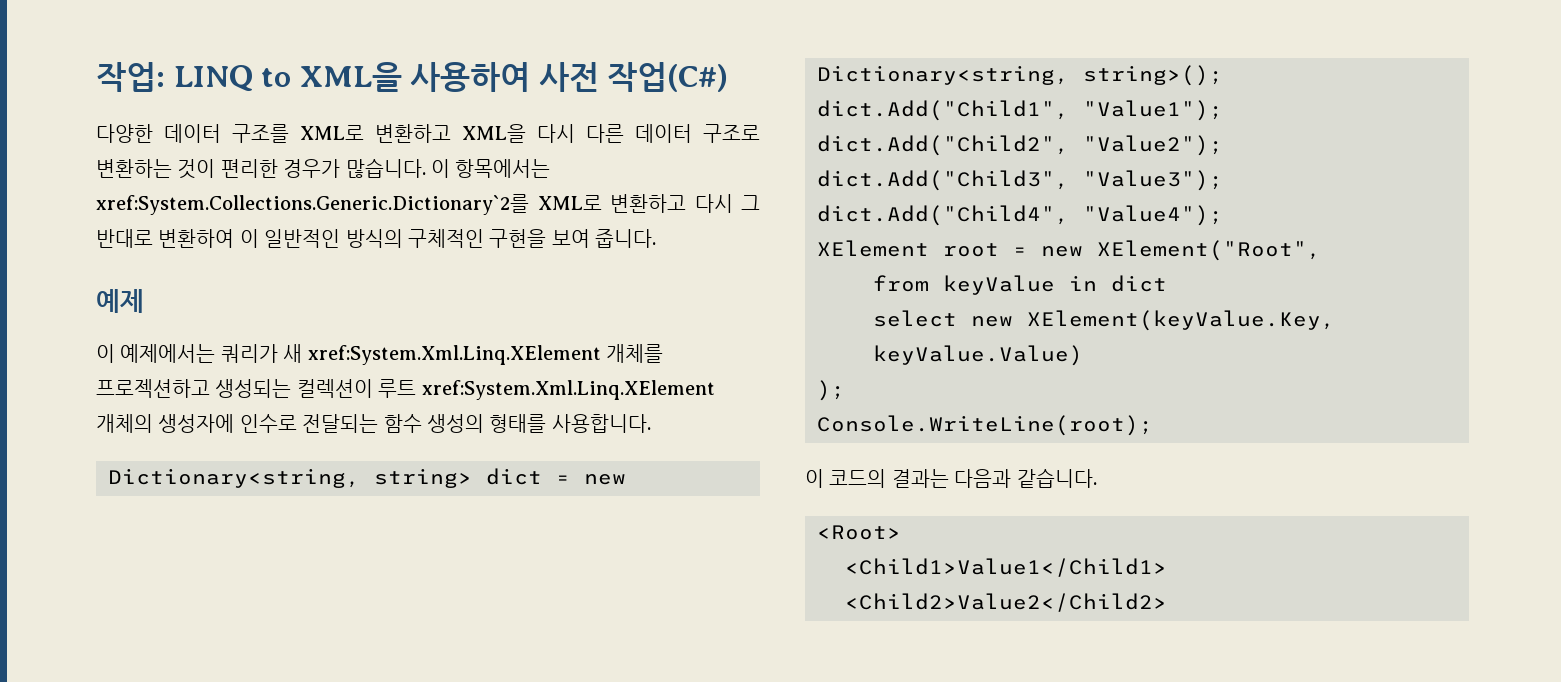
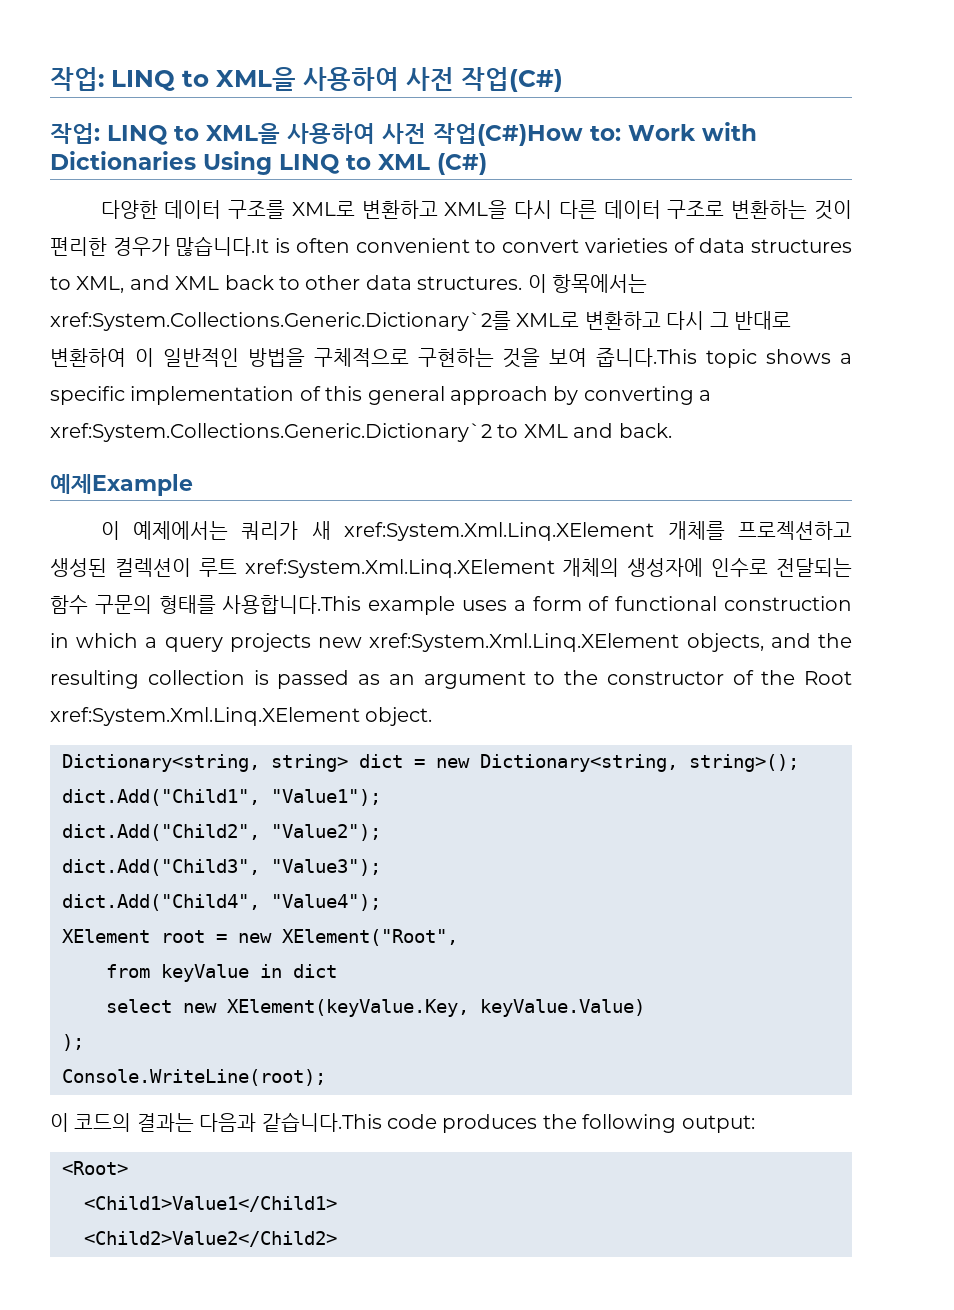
(729, 77) none -> [50,122,757,146] [50,151,487,175] // 작업: LINQ to XML을 사용하여 사전 작업(C#)How to: Work with Dictionaries Using LINQ to XML (C#)
[345,158,426,178] 많습니다. -> [175,236,853,256] [50,275,523,293] 많습니다.It is often convenient to convert varieties of data structures to XML, and XML back to other data structures.
[345,229,657,248] [96,289,144,313] 방식의 구체적인 구현을 보여 줍니다. // 예제 -> [247,348,852,368] [50,386,712,405] [50,423,672,442] [50,474,193,496] 방법을 구체적으로 구현하는 것을 보여 줍니다.This topic shows a specific implementation of this general approach by converting a xref:System.Collections.Generic.Dictionary`2 to XML and back. // 예제Example
[215,379,292,398] 생성되는 -> [50,558,107,577] 생성된
[427,414,651,433] 생성의 형태를 사용합니다. -> [94,595,852,615] [50,633,852,652] [50,670,852,689] [50,707,433,726] 구문의 형태를 사용합니다.This example uses a form of functional construction in which a query projects new xref:System.Xml.Linq.XElement objects, and the resulting collection is passed as an argument to the constructor of the Root xref:System.Xml.Linq.XElement object.
[1016,468,1097,488] 같습니다. -> [261,1112,755,1133] 같습니다.This code produces the following output:

